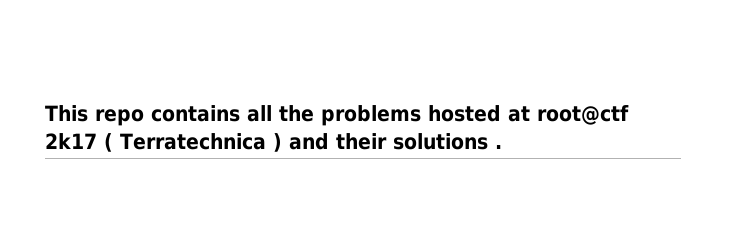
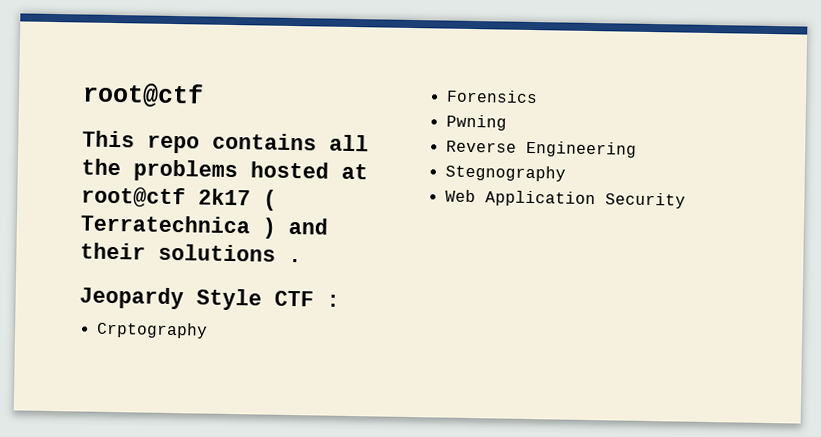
(45, 113) none -> [82,82,204,108] root@ctf //
(502, 147) none -> [79,286,340,311] [95,321,208,339] [445,89,538,104] [445,114,507,131] [445,140,637,158] [444,164,566,182] [444,189,686,209] // Jeopardy Style CTF : // Crptography // Forensics // Pwning // Reverse Engineering // Stegnography // Web Application Security

